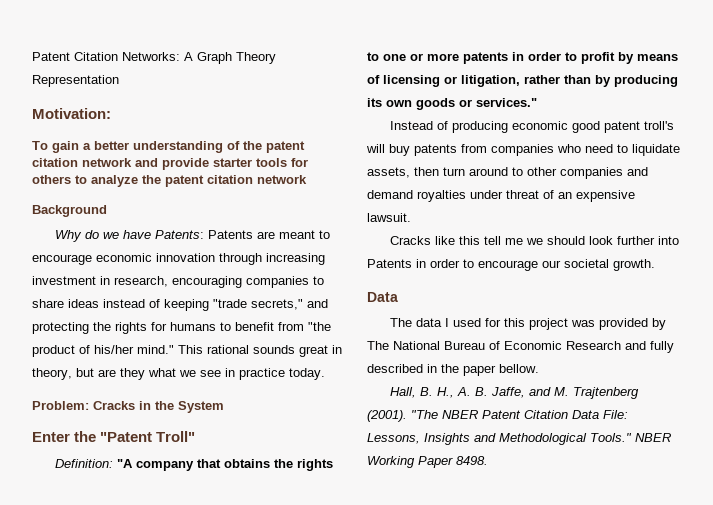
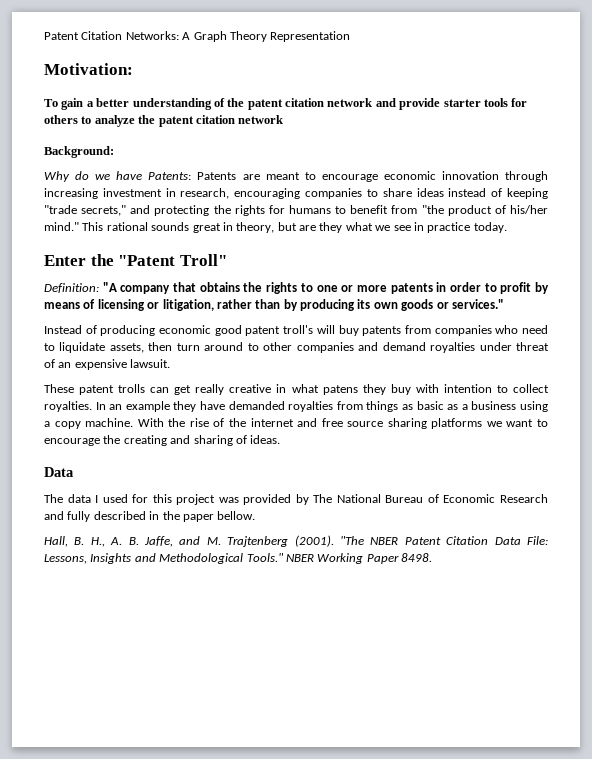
[32,205,107,217] Background -> [44,146,114,158] Background:
[32,401,224,413] // Problem: Cracks in the System -> (507, 227) none
[389,236,679,245] [367,259,655,271] Cracks like this tell me we should look further into Patents in order to encourage our societal growth. -> [44,384,549,395] [44,401,549,412] [44,418,548,429] [44,435,281,446] These patent trolls can get really creative in what patens they buy with intention to collect royalties. In an example they have demanded royalties from things as basic as a business using a copy machine. With the rise of the internet and free source sharing platforms we want to encourage the creating and sharing of ideas.

